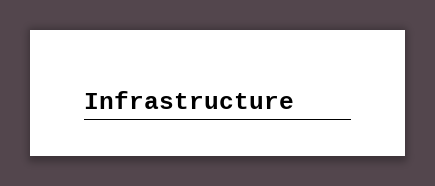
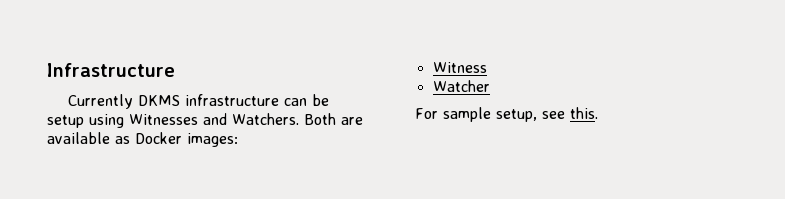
(294, 100) none -> [68,94,330,109] [47,113,363,128] [47,132,238,147] [432,62,487,73] [432,80,490,92] [415,107,598,122] // Currently DKMS infrastructure can be setup using Witnesses and Watchers. Both are available as Docker images: // Witness // Watcher // For sample setup, see this.

